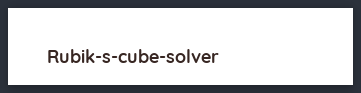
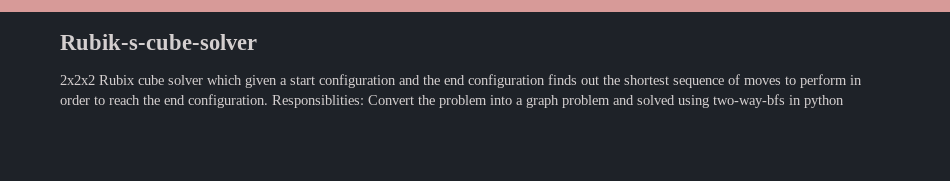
(219, 56) none -> [60,74,862,88] [60,94,844,108] // 2x2x2 Rubix cube solver which given a start configuration and the end configuration finds out the shortest sequence of moves to perform in order to reach the end configuration. Responsiblities: Convert the problem into a graph problem and solved using two-way-bfs in python

